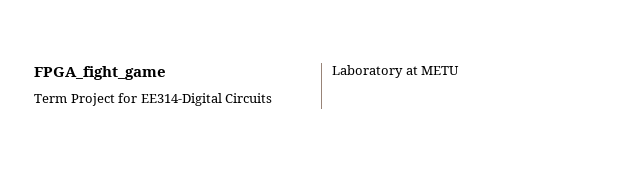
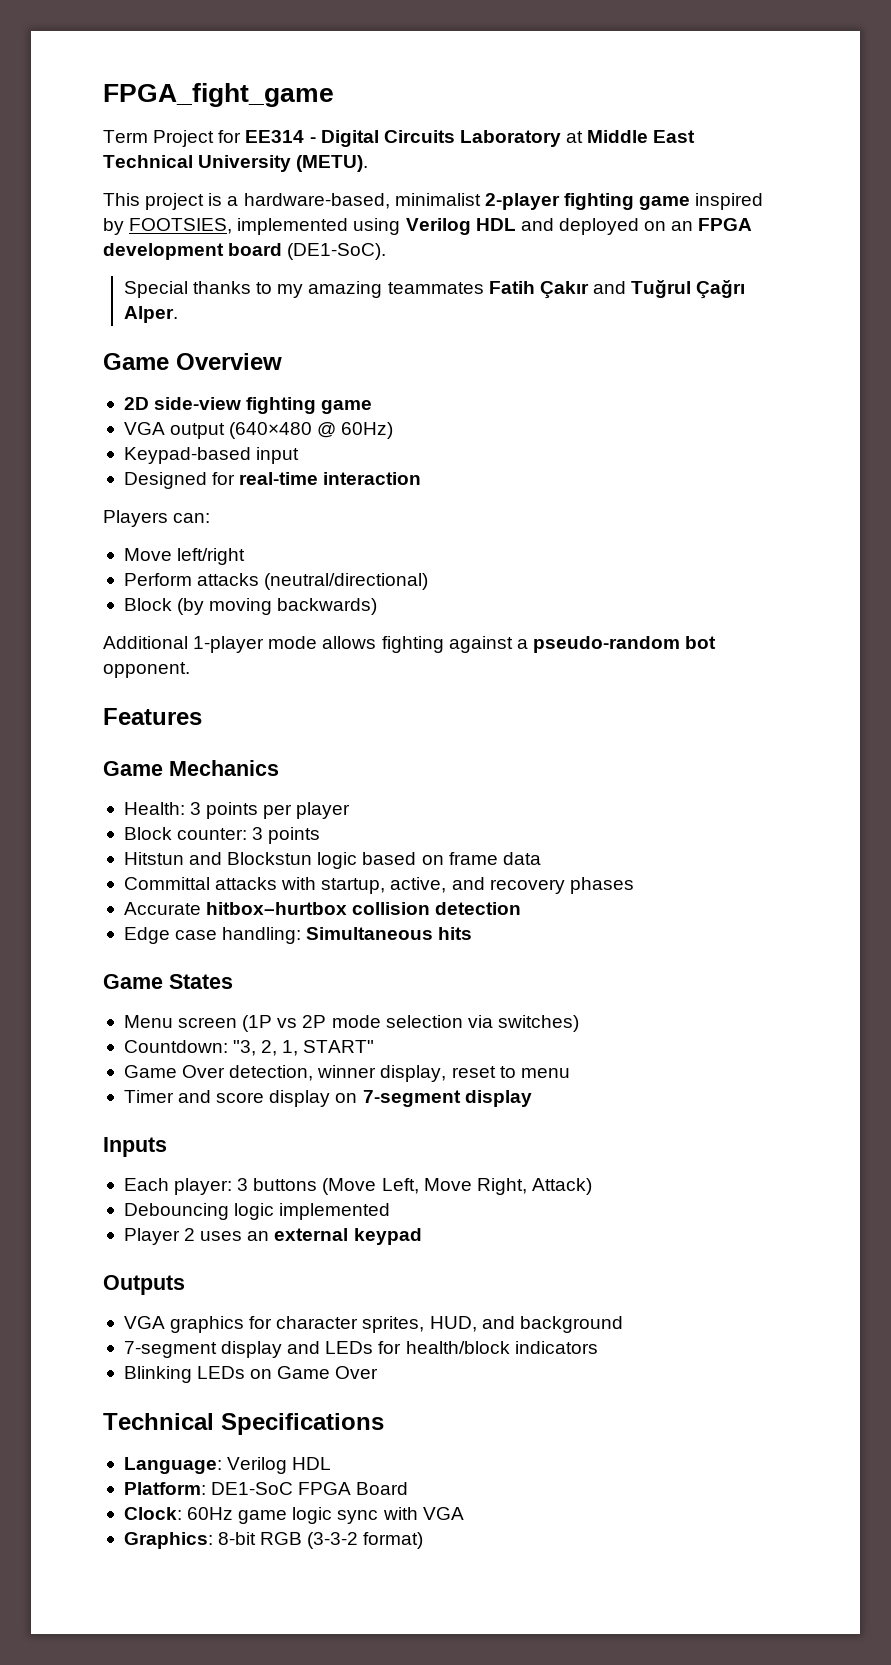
[140,93,273,106] [332,65,460,78] EE314-Digital Circuits Laboratory at METU -> [245,130,696,147] [103,155,369,172] [103,193,764,210] [103,218,753,235] [103,243,387,260] [123,280,746,299] [123,306,178,323] [103,353,282,370] [123,397,373,414] [123,422,394,439] [123,447,300,464] [123,472,422,489] [103,510,211,527] [123,548,246,565] [123,573,429,590] [123,598,378,615] [103,636,717,653] [103,662,190,678] [103,708,202,725] [103,760,279,776] [123,802,351,819] [123,827,321,844] [123,852,541,869] [123,877,634,894] [123,902,522,915] [123,927,473,944] [103,974,233,989] [123,1015,579,1032] [123,1040,375,1056] [123,1065,570,1082] [123,1090,532,1107] [103,1137,167,1157] [123,1178,592,1195] [123,1203,391,1220] [123,1228,422,1245] [103,1275,185,1295] [123,1316,623,1333] [123,1341,598,1358] [123,1366,379,1383] [103,1413,384,1435] [123,1457,332,1474] [123,1482,409,1495] [123,1507,464,1524] [123,1532,424,1549] EE314 - Digital Circuits Laboratory at Middle East Technical University (METU). // This project is a hardware-based, minimalist 2-player fighting game inspired by FOOTSIES, implemented using Verilog HDL and deployed on an FPGA development board (DE1-SoC). // Special thanks to my amazing teammates Fatih Çakır and Tuğrul Çağrı Alper. // Game Overview // 2D side-view fighting game // VGA output (640×480 @ 60Hz) // Keypad-based input // Designed for real-time interaction // Players can: // Move left/right // Perform attacks (neutral/directional) // Block (by moving backwards) // Additional 1-player mode allows fighting against a pseudo-random bot opponent. // Features // Game Mechanics // Health: 3 points per player // Block counter: 3 points // Hitstun and Blockstun logic based on frame data // Committal attacks with startup, active, and recovery phases // Accurate hitbox–hurtbox collision detection // Edge case handling: Simultaneous hits // Game States // Menu screen (1P vs 2P mode selection via switches) // Countdown: "3, 2, 1, START" // Game Over detection, winner display, reset to menu // Timer and score display on 7-segment display // Inputs // Each player: 3 buttons (Move Left, Move Right, Attack) // Debouncing logic implemented // Player 2 uses an external keypad // Outputs // VGA graphics for character sprites, HUD, and background // 7-segment display and LEDs for health/block indicators // Blinking LEDs on Game Over // Technical Specifications // Language: Verilog HDL // Platform: DE1-SoC FPGA Board // Clock: 60Hz game logic sync with VGA // Graphics: 8-bit RGB (3-3-2 format)

